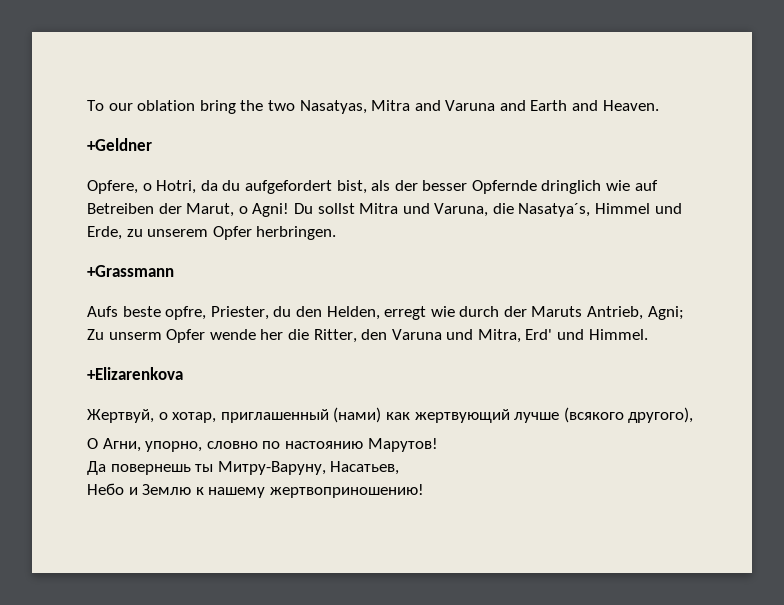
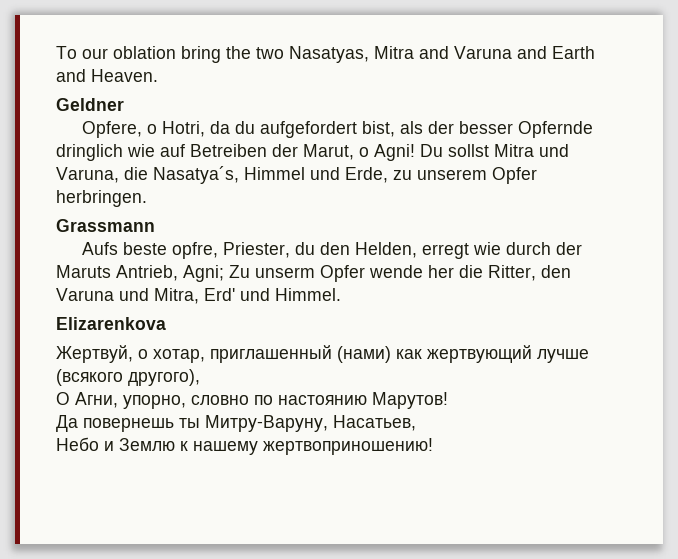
[87,138,152,151] +Geldner -> [56,98,124,111] Geldner
[87,265,174,277] +Grassmann -> [56,219,155,232] Grassmann
[87,367,183,380] +Elizarenkova -> [56,317,166,330] Elizarenkova

